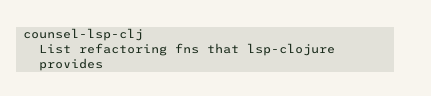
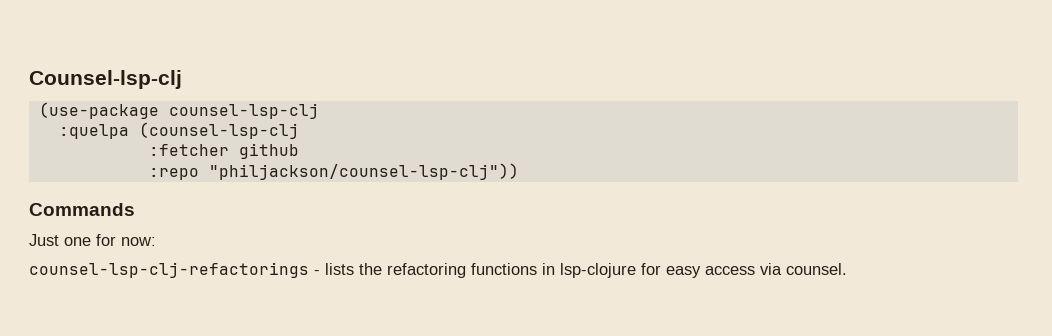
(22, 34) none -> [29,70,182,89] [38,102,159,119] Counsel-lsp-clj // (use-package
[38,43,335,56] [38,58,103,71] List refactoring fns that lsp-clojure provides -> [58,122,299,139] [148,143,299,159] [148,163,519,180] [29,203,135,216] [29,234,156,246] [29,262,847,278] :quelpa (counsel-lsp-clj // :fetcher github // :repo "philjackson/counsel-lsp-clj")) // Commands // Just one for now: // counsel-lsp-clj-refactorings - lists the refactoring functions in lsp-clojure for easy access via counsel.

